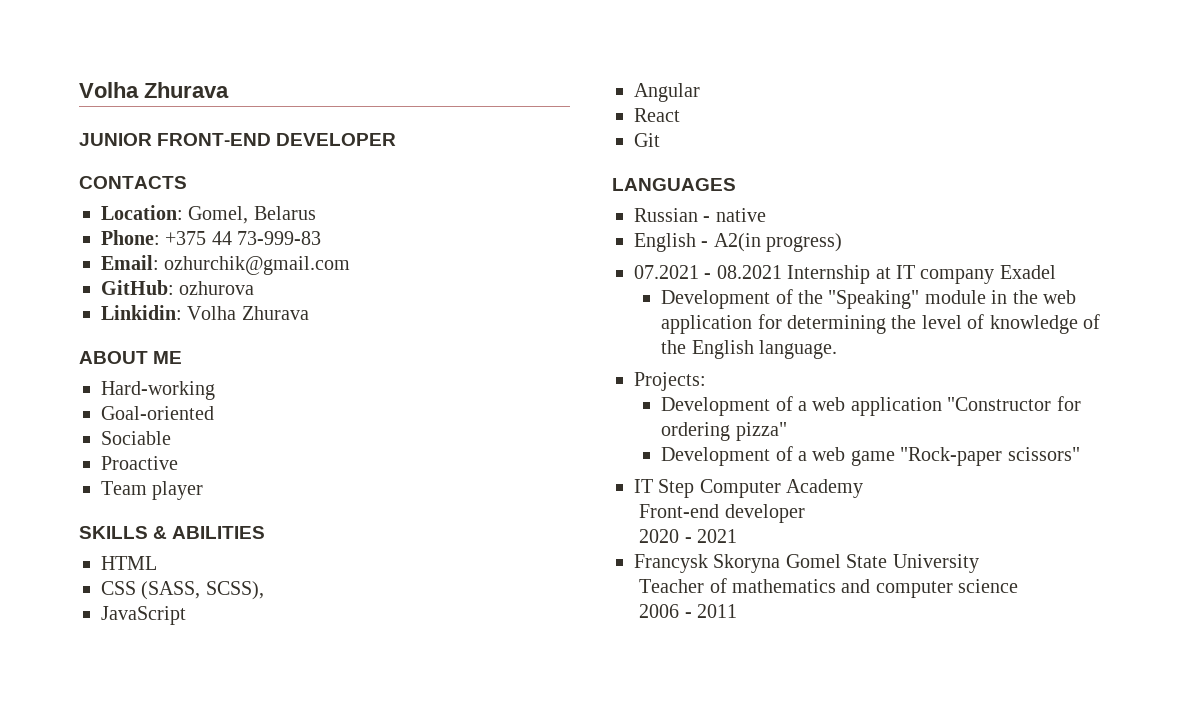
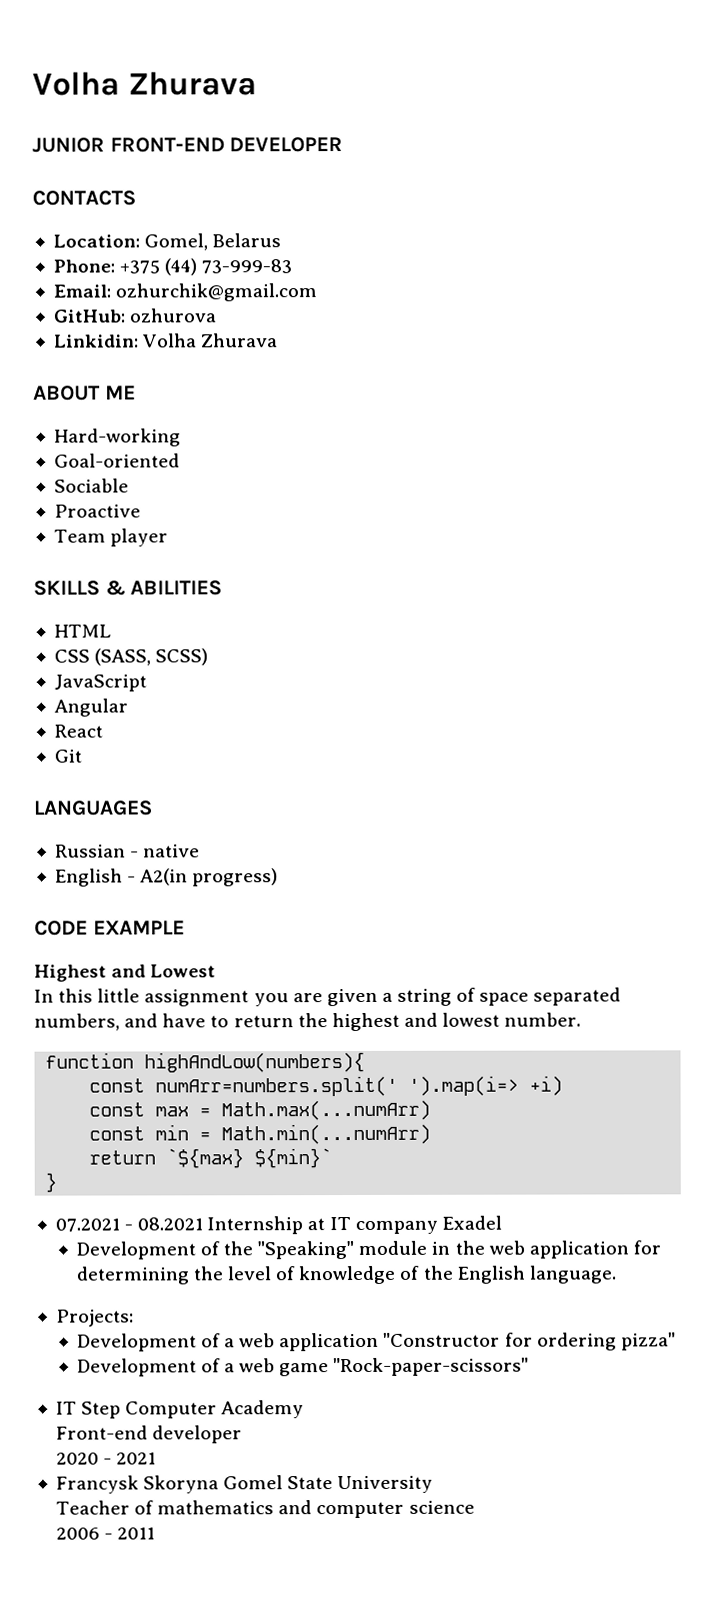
[211,231,232,245] 44 -> [164,258,198,276] (44)
[205,581,264,600] SCSS), -> [155,648,209,666] SCSS)
(843, 242) none -> [34,920,185,936] [34,964,217,982] [34,987,622,1007] [34,1012,582,1032] [45,1051,366,1073] [89,1075,564,1097] [89,1099,432,1121] [89,1123,432,1145] [89,1148,333,1169] [45,1172,58,1193] // CODE EXAMPLE // Highest and Lowest // In this little assignment you are given a string of space separated numbers, and have to return the highest and lowest number. // function highAndLow(numbers){ // const numArr=numbers.split(' ').map(i=> +i) // const max = Math.max(...numArr) // const min = Math.min(...numArr) // return `${max} ${min}` // }
[900,447,1080,466] "Rock-paper scissors" -> [333,1357,530,1377] "Rock-paper-scissors"

